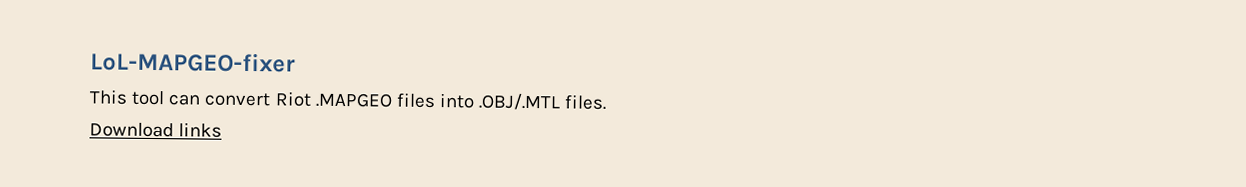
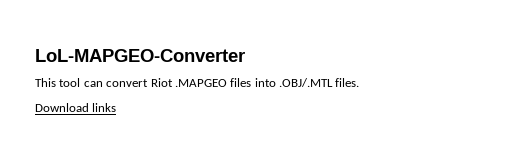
[90,51,296,73] LoL-MAPGEO-fixer -> [35,49,245,62] LoL-MAPGEO-Converter

